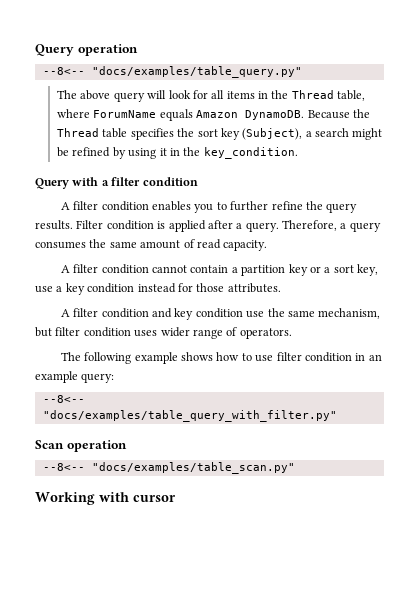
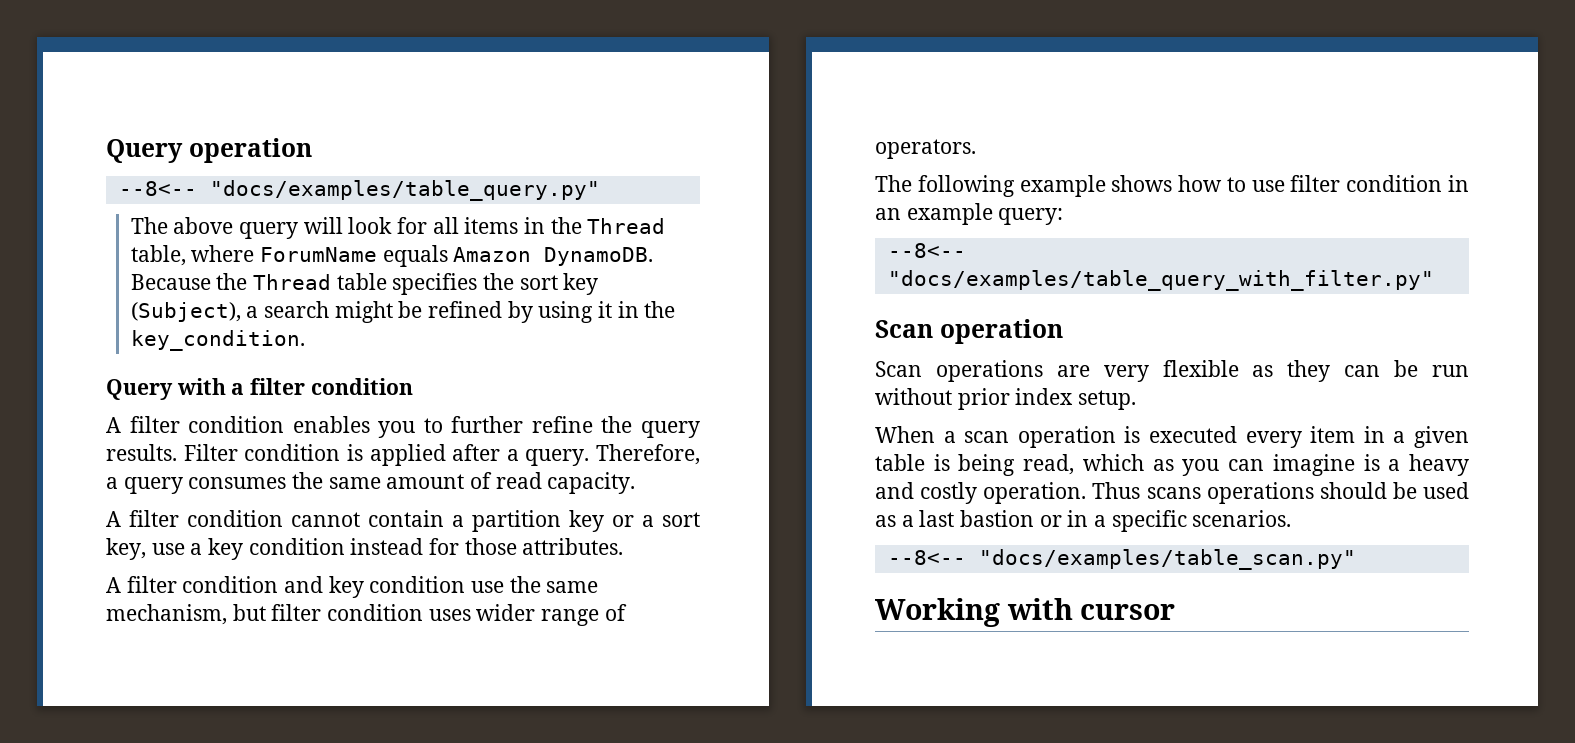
(127, 446) none -> [875,360,1469,382] [875,388,1137,410] [875,426,1469,448] [875,454,1469,476] [875,482,1469,504] [875,510,1292,532] // Scan operations are very flexible as they can be run without prior index setup. // When a scan operation is executed every item in a given table is being read, which as you can imagine is a heavy and costly operation. Thus scans operations should be used as a last bastion or in a specific scenarios.

